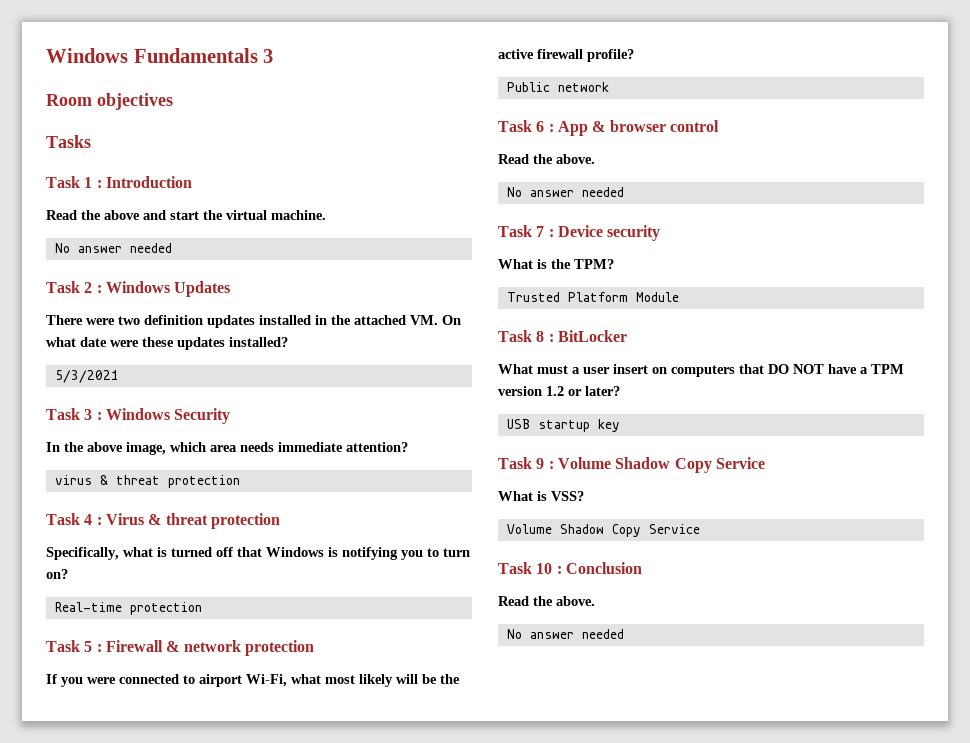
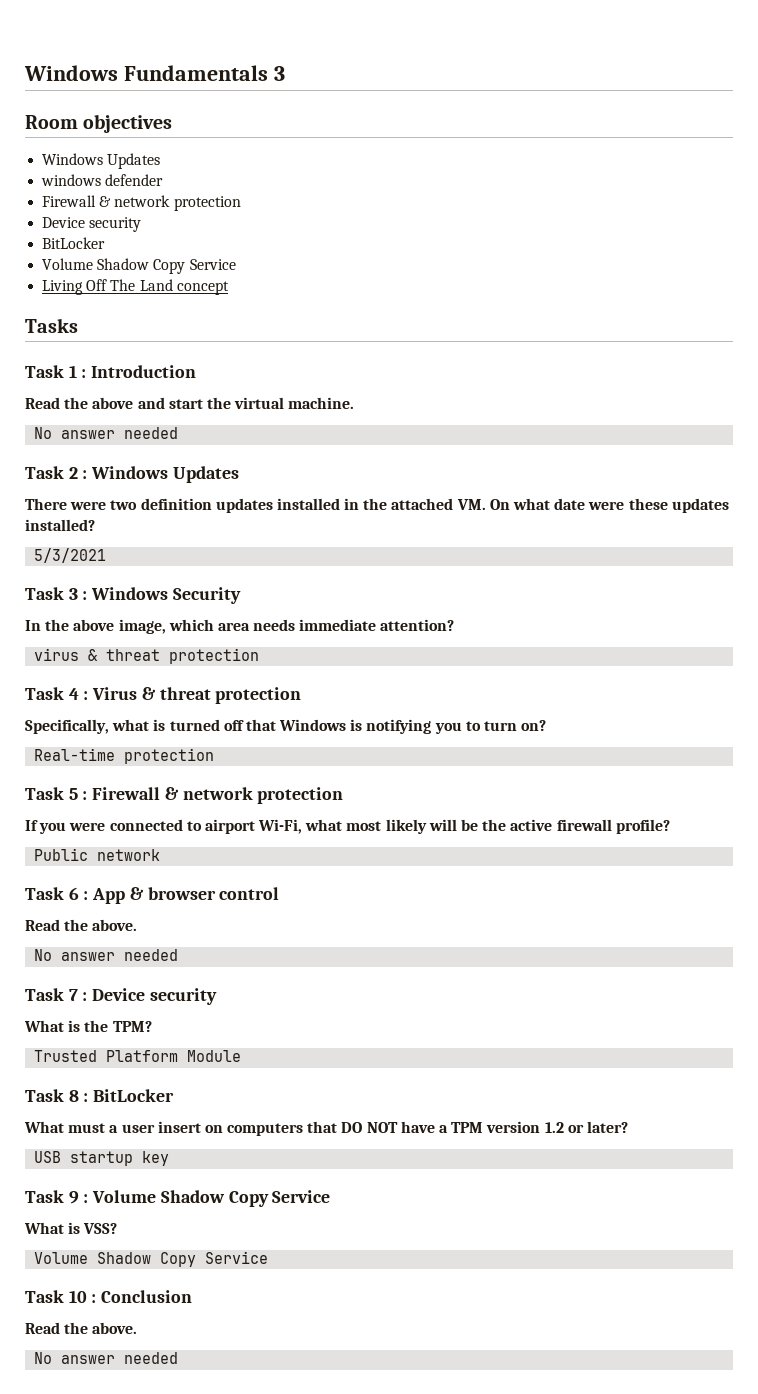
(173, 101) none -> [42,153,161,169] [41,174,164,186] [42,195,241,211] [42,217,142,232] [42,237,106,249] [42,258,236,274] [42,279,229,295] // Windows Updates // windows defender // Firewall & network protection // Device security // BitLocker // Volume Shadow Copy Service // Living Off The Land concept

